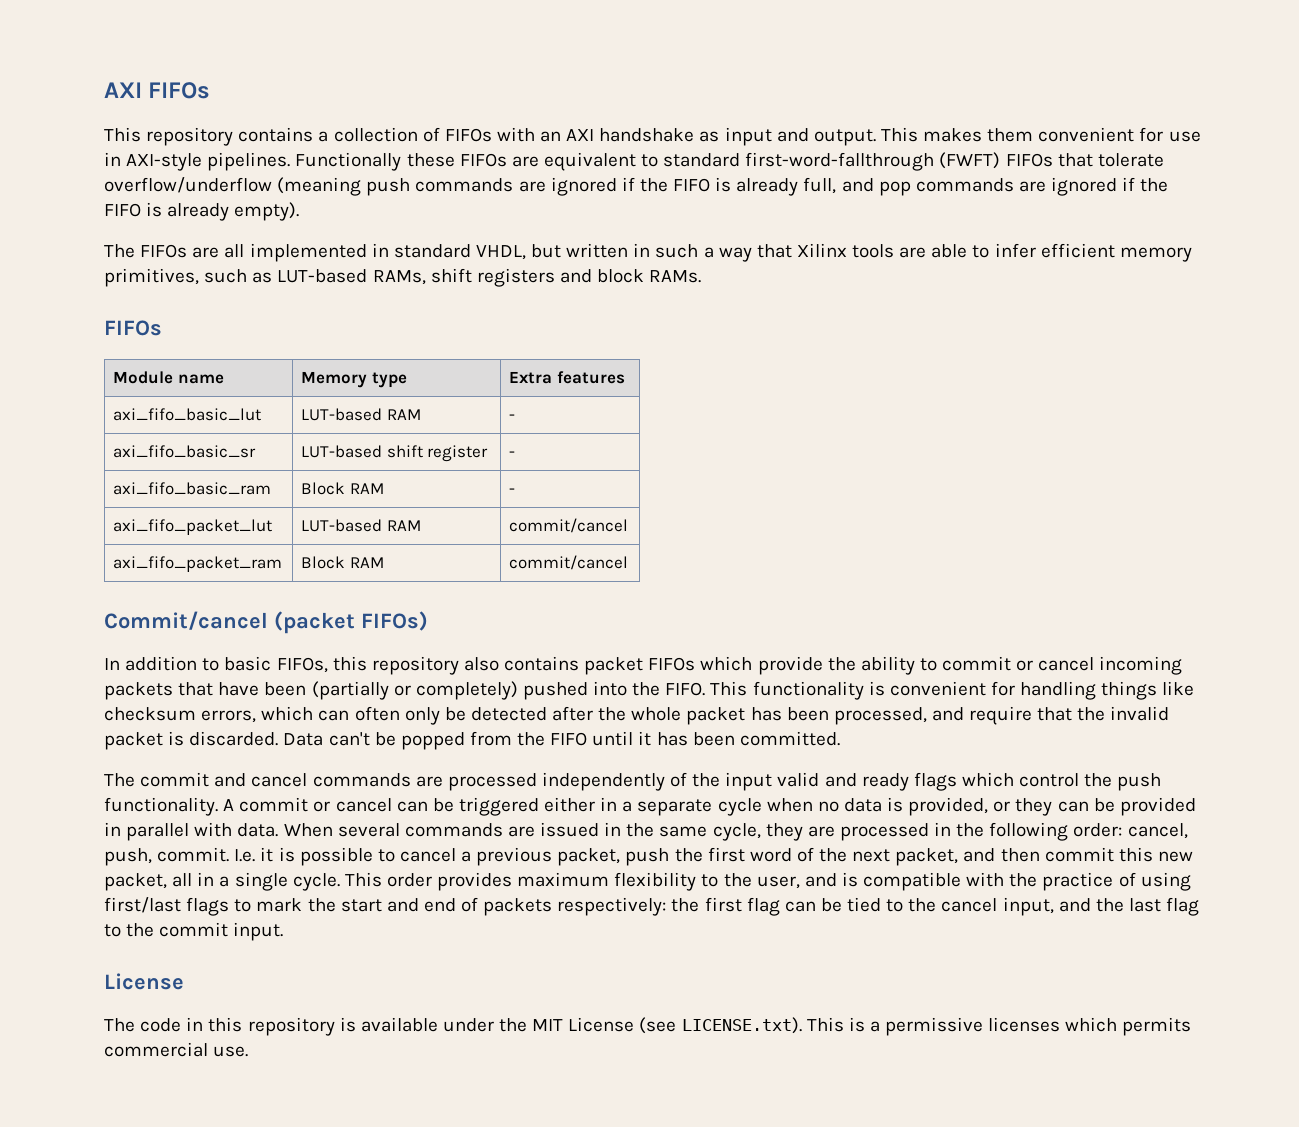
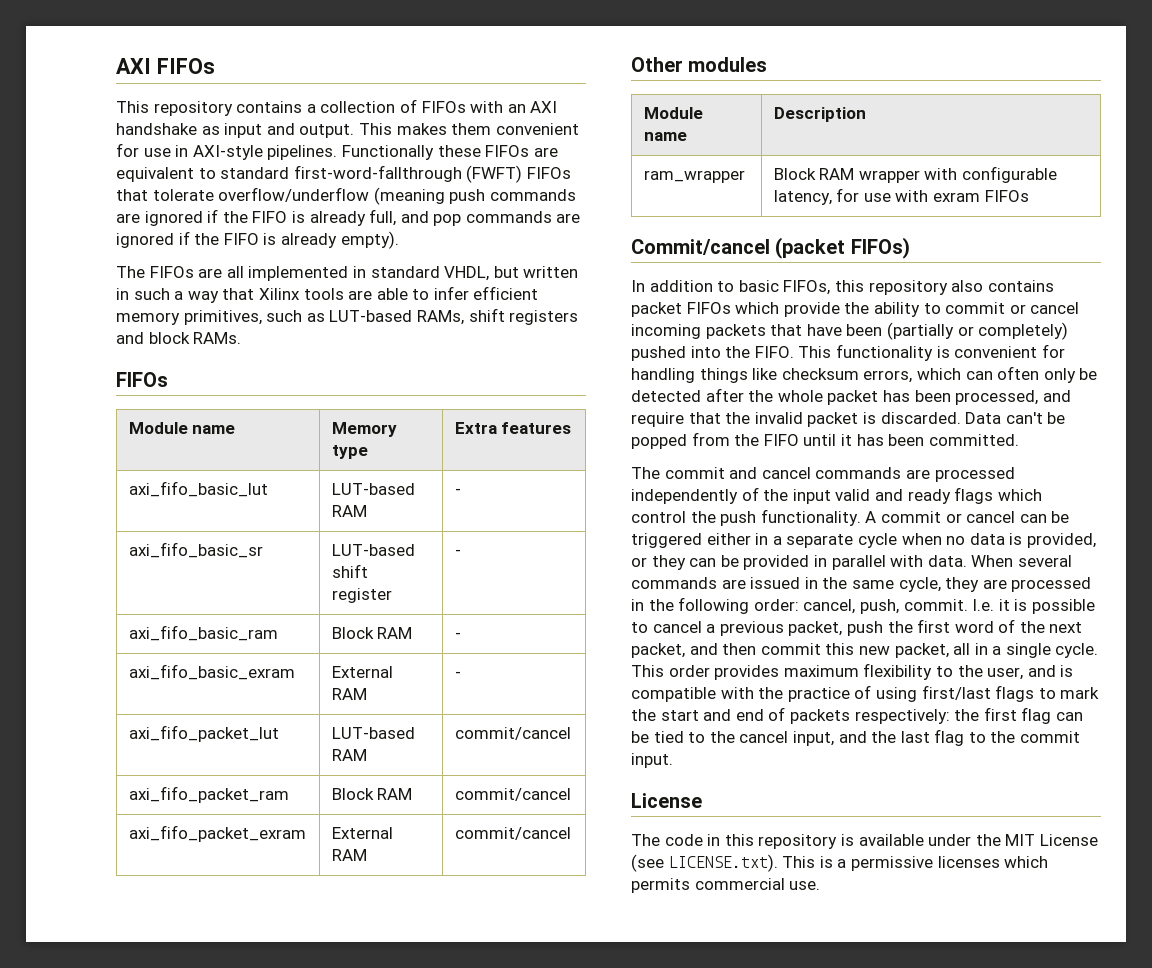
(516, 491) none -> [128,664,295,680] [331,666,393,678] [331,688,367,700] [454,671,461,678] // axi_fifo_basic_exram | External RAM | -
(629, 562) none -> [128,825,306,842] [331,827,393,839] [331,849,367,861] [454,827,571,840] [631,57,768,72] [643,107,703,119] [643,132,687,141] [773,107,866,122] [643,170,745,183] [773,166,1058,183] [773,188,1029,205] // axi_fifo_packet_exram | External RAM | commit/cancel // Other modules // Module name | Description // ram_wrapper | Block RAM wrapper with configurable latency, for use with exram FIFOs

